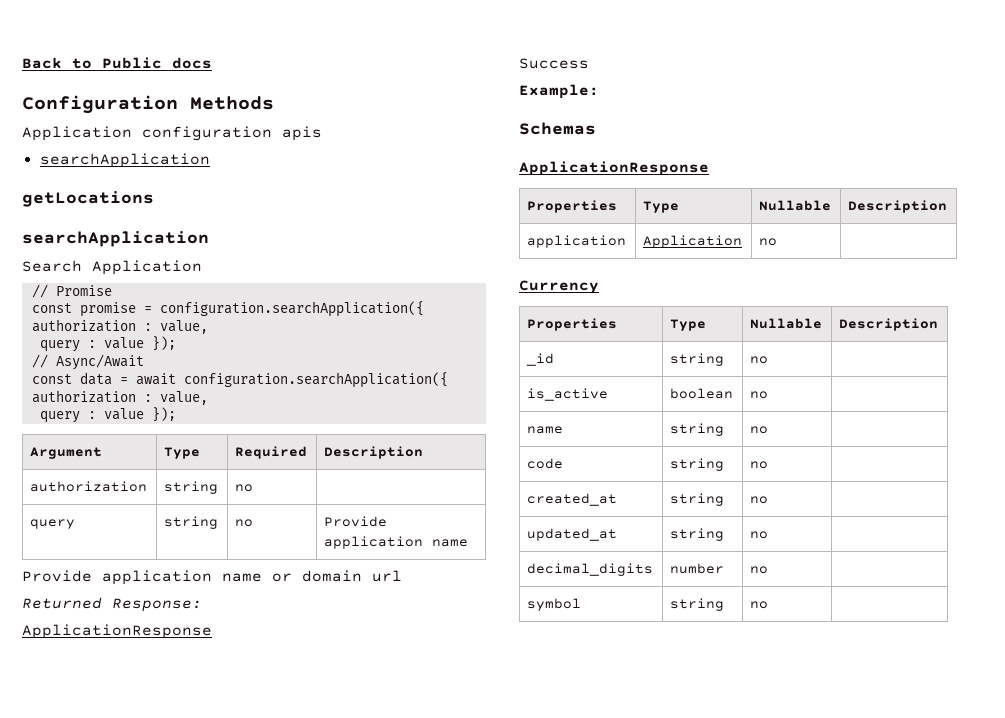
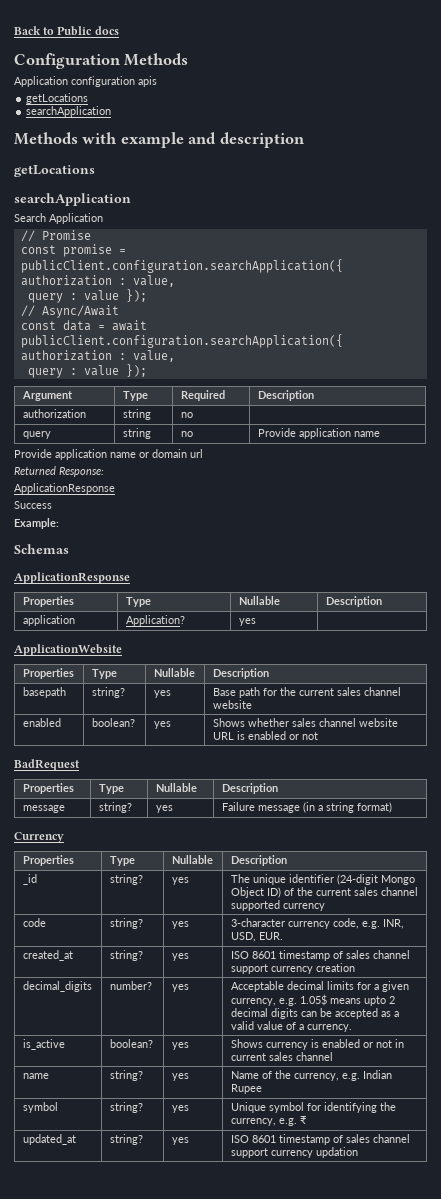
[39,153,210,168] // searchApplication -> [26,93,89,104] [26,106,112,117] [14,132,305,148] // getLocations // searchApplication // Methods with example and description
[159,301,424,317] configuration.searchApplication({ -> [20,259,343,273] publicClient.configuration.searchApplication({
[183,372,448,388] configuration.searchApplication({ -> [20,334,343,348] publicClient.configuration.searchApplication({
[643,235,743,248] [759,238,778,246] Application | no | -> [125,615,185,626] [238,618,256,626] [14,644,122,656] [22,668,74,679] [91,669,117,679] [153,668,195,677] [212,668,269,679] [22,687,66,698] [91,687,125,698] [153,690,171,698] [212,687,401,698] [212,700,252,709] [22,718,61,727] [91,718,135,727] [153,721,171,729] [212,718,398,727] [212,731,318,740] [14,759,80,771] [22,783,74,794] [98,784,124,794] [155,783,197,792] [221,783,278,794] [22,805,65,813] [98,802,132,813] [155,805,173,813] [221,802,392,813] Application? | yes | // ApplicationWebsite // Properties | Type | Nullable | Description // basepath | string? | yes | Base path for the current sales channel website // enabled | boolean? | yes | Shows whether sales channel website URL is enabled or not // BadRequest // Properties | Type | Nullable | Description // message | string? | yes | Failure message (in a string format)
[670,353,725,366] [750,356,769,364] [527,388,609,401] [670,388,734,399] [750,391,769,399] [527,426,564,434] [670,423,725,436] [750,426,769,434] [527,458,564,469] [670,458,725,471] [750,461,769,469] [527,493,618,506] [670,493,725,506] [750,496,769,504] [527,528,618,541] [670,528,725,541] [750,531,769,539] [527,563,654,576] [670,563,725,574] [750,566,769,574] [527,598,582,611] [670,598,725,611] [750,601,769,609] string | no | // is_active | boolean | no | // name | string | no | // code | string | no | // created_at | string | no | // updated_at | string | no | // decimal_digits | number | no | // symbol | string | no | -> [109,874,143,885] [171,877,189,885] [230,874,415,885] [230,887,418,898] [230,900,325,911] [22,918,46,927] [109,918,143,929] [171,921,189,929] [230,918,404,929] [230,932,283,942] [22,950,73,961] [109,950,143,961] [171,953,189,961] [230,950,410,961] [230,963,355,974] [22,981,92,992] [109,981,152,990] [171,984,189,992] [230,981,409,992] [230,994,395,1006] [230,1008,399,1019] [230,1021,352,1032] [22,1039,65,1050] [109,1039,153,1048] [171,1042,189,1050] [230,1039,404,1050] [230,1052,333,1061] [22,1073,49,1079] [109,1070,143,1081] [171,1073,189,1081] [230,1070,392,1081] [230,1084,262,1094] [22,1102,58,1113] [109,1102,143,1113] [171,1105,189,1113] [230,1102,396,1113] [230,1116,306,1126] [22,1134,76,1145] [109,1134,143,1145] [171,1137,189,1145] [230,1134,410,1145] [230,1147,358,1158] string? | yes | The unique identifier (24-digit Mongo Object ID) of the current sales channel supported currency // code | string? | yes | 3-character currency code, e.g. INR, USD, EUR. // created_at | string? | yes | ISO 8601 timestamp of sales channel support currency creation // decimal_digits | number? | yes | Acceptable decimal limits for a given currency, e.g. 1.05$ means upto 2 decimal digits can be accepted as a valid value of a currency. // is_active | boolean? | yes | Shows currency is enabled or not in current sales channel // name | string? | yes | Name of the currency, e.g. Indian Rupee // symbol | string? | yes | Unique symbol for identifying the currency, e.g. ₹ // updated_at | string? | yes | ISO 8601 timestamp of sales channel support currency updation

